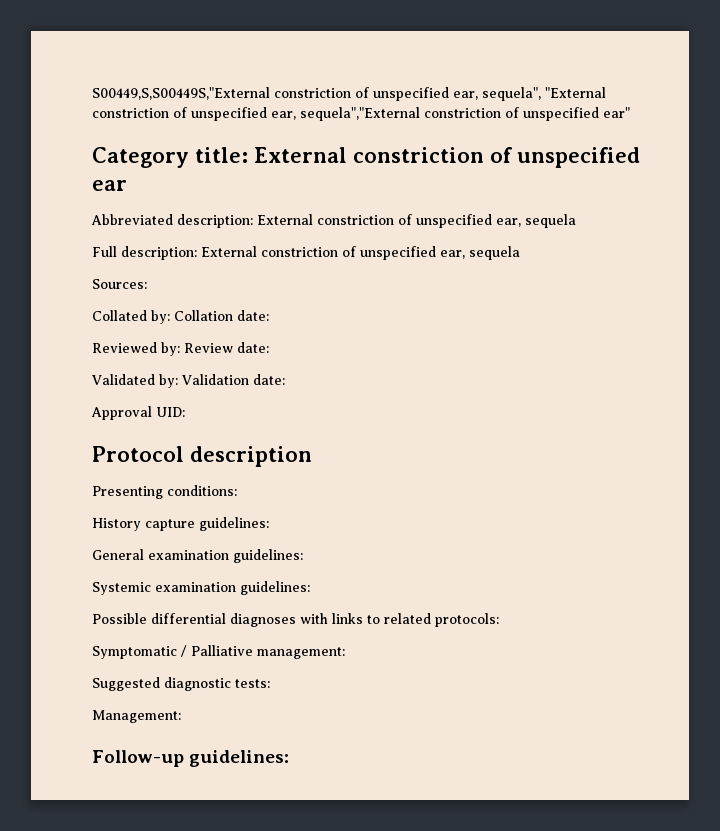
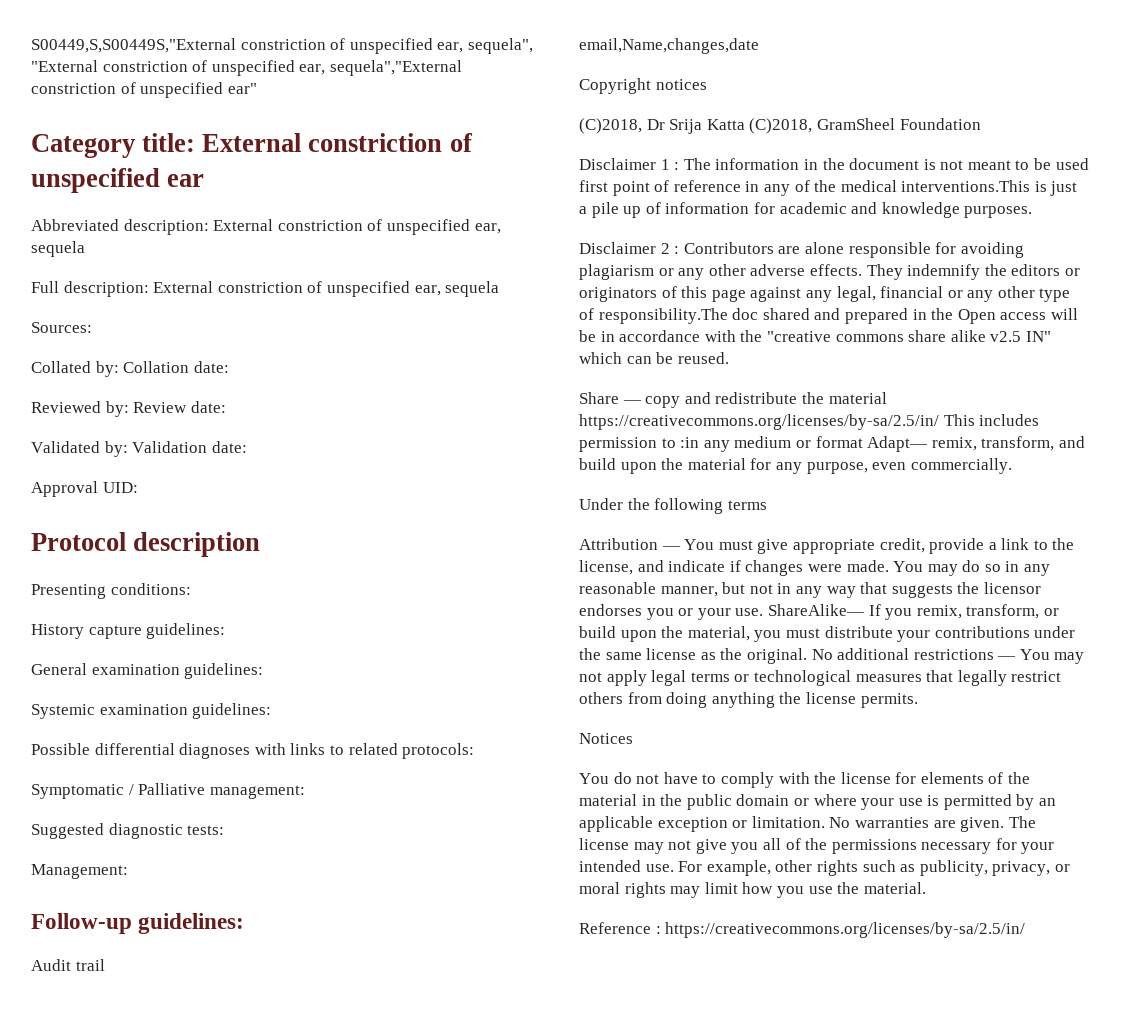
(290, 758) none -> [31,959,105,971] [579,38,759,54] [579,78,707,94] [579,118,981,134] [579,158,1089,170] [579,180,1078,196] [579,202,1033,218] [579,242,1024,258] [579,264,1080,280] [579,286,1071,302] [579,308,1078,324] [579,330,1051,342] [579,352,729,364] [579,392,887,408] [579,414,1040,430] [579,436,1085,452] [579,458,1012,474] [579,498,767,514] [579,538,1075,554] [579,560,1051,576] [579,582,1041,598] [579,604,1059,620] [579,626,1076,642] [579,648,1085,664] [579,670,1062,686] [579,692,918,708] [579,733,633,744] [579,772,1031,788] [579,794,1057,810] [579,816,1036,832] [579,838,1055,854] [579,860,1070,876] [579,882,926,898] [579,922,1026,938] // Audit trail // email,Name,changes,date // Copyright notices // (C)2018, Dr Srija Katta (C)2018, GramSheel Foundation // Disclaimer 1 : The information in the document is not meant to be used first point of reference in any of the medical interventions.This is just a pile up of information for academic and knowledge purposes. // Disclaimer 2 : Contributors are alone responsible for avoiding plagiarism or any other adverse effects. They indemnify the editors or originators of this page against any legal, financial or any other type of responsibility.The doc shared and prepared in the Open access will be in accordance with the "creative commons share alike v2.5 IN" which can be reused. // Share — copy and redistribute the material https://creativecommons.org/licenses/by-sa/2.5/in/ This includes permission to :in any medium or format Adapt— remix, transform, and build upon the material for any purpose, even commercially. // Under the following terms // Attribution — You must give appropriate credit, provide a link to the license, and indicate if changes were made. You may do so in any reasonable manner, but not in any way that suggests the licensor endorses you or your use. ShareAlike— If you remix, transform, or build upon the material, you must distribute your contributions under the same license as the original. No additional restrictions — You may not apply legal terms or technological measures that legally restrict others from doing anything the license permits. // Notices // You do not have to comply with the license for elements of the material in the public domain or where your use is permitted by an applicable exception or limitation. No warranties are given. The license may not give you all of the permissions necessary for your intended use. For example, other rights such as publicity, privacy, or moral rights may limit how you use the material. // Reference : https://creativecommons.org/licenses/by-sa/2.5/in/

